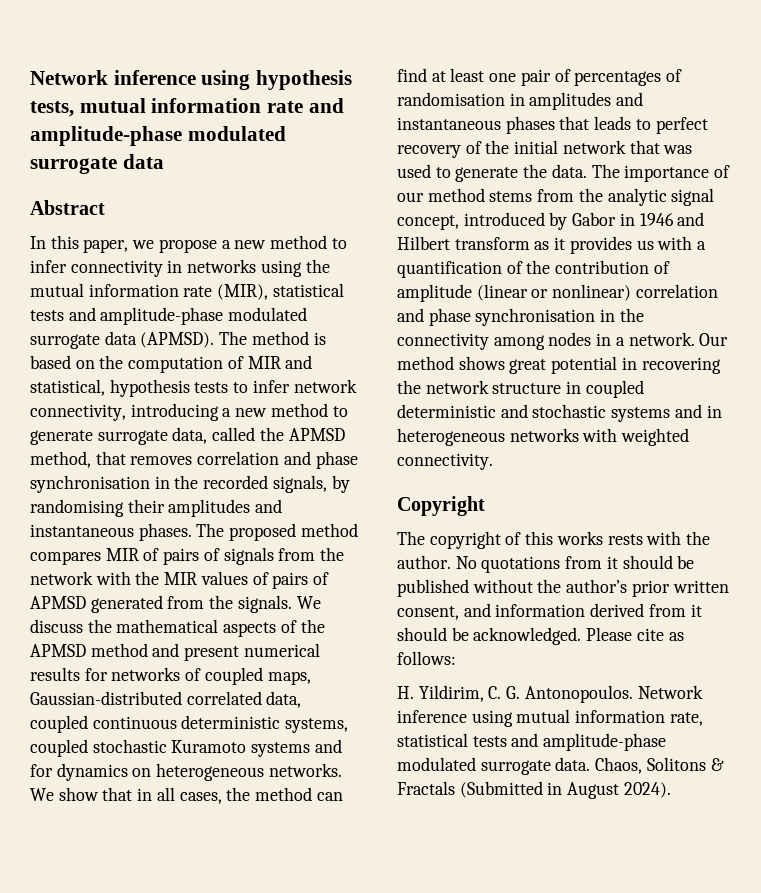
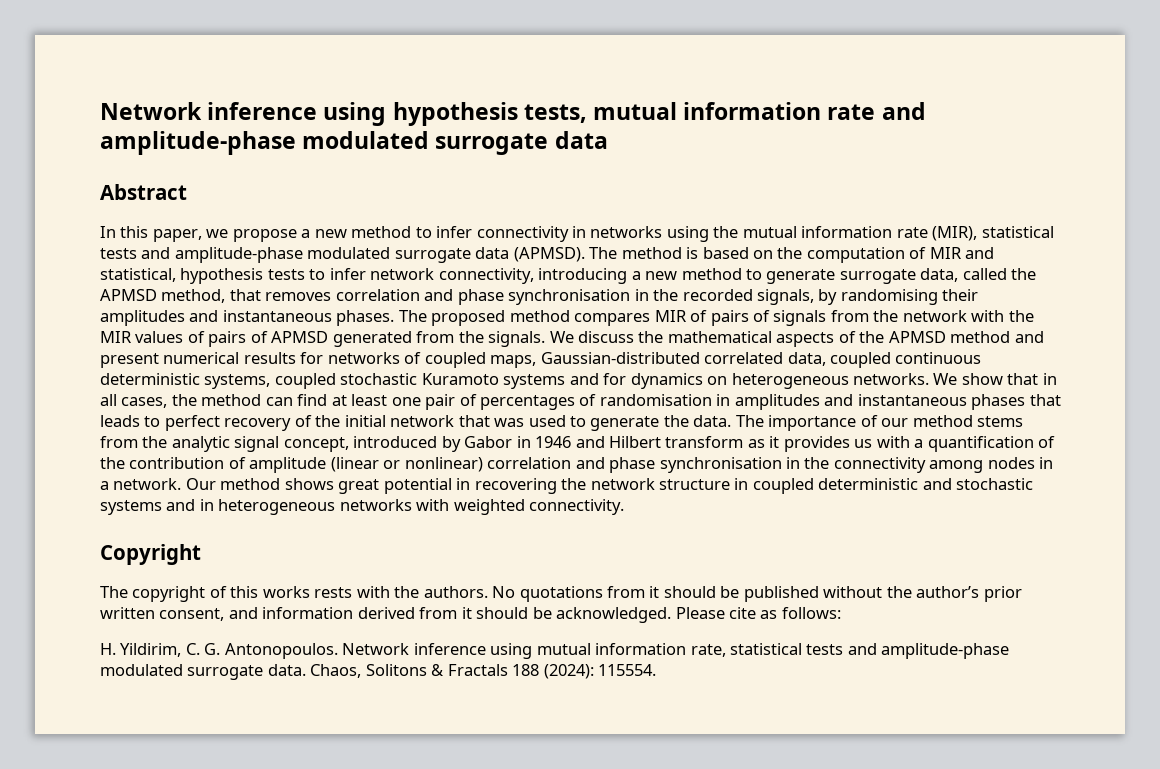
[397,555,451,569] author. -> [423,586,488,598] authors.
[459,781,671,799] (Submitted in August 2024). -> [512,664,657,679] 188 (2024): 115554.

